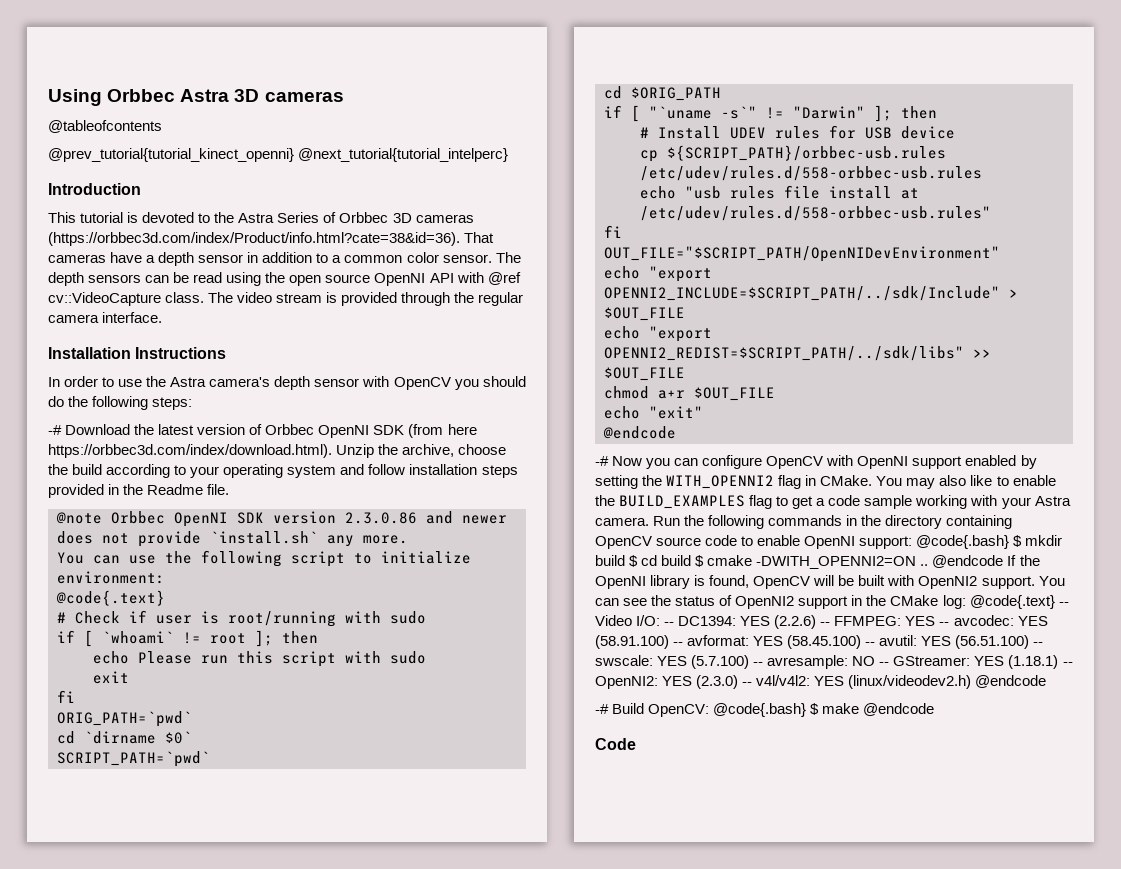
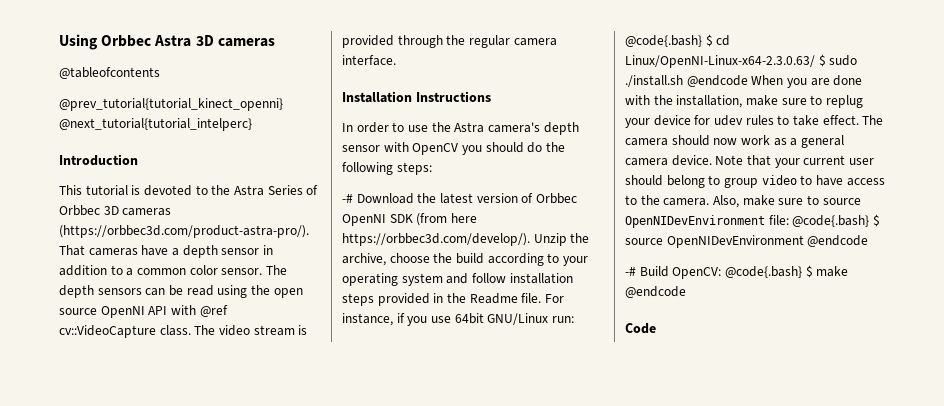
[48,232,460,246] (https://orbbec3d.com/index/Product/info.html?cate=38&id=36). -> [59,225,309,238] (https://orbbec3d.com/product-astra-pro/).
[48,444,332,458] https://orbbec3d.com/index/download.html). -> [342,233,530,246] https://orbbec3d.com/develop/).
[56,511,507,527] [57,531,408,547] [57,550,471,567] [57,571,165,584] [56,590,165,606] [57,610,426,627] [57,630,318,647] [93,651,426,667] [93,671,129,684] [57,690,75,703] [57,711,192,727] [57,731,192,744] [57,751,210,767] [604,86,721,101] [604,105,937,122] [640,125,955,139] [640,145,946,162] [640,166,982,181] [640,185,919,199] [640,206,991,221] [604,225,622,238] [604,246,1000,262] [604,266,712,282] [604,286,1018,301] [604,307,685,321] [604,326,712,342] [604,346,991,361] [604,367,685,381] [604,386,775,401] [604,406,703,419] [603,426,676,439] [595,455,1037,469] [595,475,1056,489] [595,495,1071,509] [595,515,1013,529] [595,535,1063,549] [595,555,1040,569] [595,575,1065,589] [595,595,1069,609] [595,615,1048,629] [595,635,1044,649] [595,655,1073,669] [595,675,972,689] // @note Orbbec OpenNI SDK version 2.3.0.86 and newer does not provide `install.sh` any more. // You can use the following script to initialize environment: // @code{.text} // # Check if user is root/running with sudo // if [ `whoami` != root ]; then // echo Please run this script with sudo // exit // fi // ORIG_PATH=`pwd` // cd `dirname $0` // SCRIPT_PATH=`pwd` // cd $ORIG_PATH // if [ "`uname -s`" != "Darwin" ]; then // # Install UDEV rules for USB device // cp ${SCRIPT_PATH}/orbbec-usb.rules /etc/udev/rules.d/558-orbbec-usb.rules // echo "usb rules file install at /etc/udev/rules.d/558-orbbec-usb.rules" // fi // OUT_FILE="$SCRIPT_PATH/OpenNIDevEnvironment" // echo "export OPENNI2_INCLUDE=$SCRIPT_PATH/../sdk/Include" > $OUT_FILE // echo "export OPENNI2_REDIST=$SCRIPT_PATH/../sdk/libs" >> $OUT_FILE // chmod a+r $OUT_FILE // echo "exit" // @endcode // -# Now you can configure OpenCV with OpenNI support enabled by setting the WITH_OPENNI2 flag in CMake. You may also like to enable the BUILD_EXAMPLES flag to get a code sample working with your Astra camera. Run the following commands in the directory containing OpenCV source code to enable OpenNI support: @code{.bash} $ mkdir build $ cd build $ cmake -DWITH_OPENNI2=ON .. @endcode If the OpenNI library is found, OpenCV will be built with OpenNI2 support. You can see the status of OpenNI2 support in the CMake log: @code{.text} -- Video I/O: -- DC1394: YES (2.2.6) -- FFMPEG: YES -- avcodec: YES (58.91.100) -- avformat: YES (58.45.100) -- avutil: YES (56.51.100) -- swscale: YES (5.7.100) -- avresample: NO -- GStreamer: YES (1.18.1) -- OpenNI2: YES (2.3.0) -- v4l/v4l2: YES (linux/videodev2.h) -> [544,294,564,303] [342,313,574,326] [625,34,731,47] [625,54,858,68] [625,75,863,88] [625,95,863,108] [625,115,884,128] [625,135,844,148] [625,155,874,168] [625,175,885,188] [625,195,861,208] [625,214,880,228] [625,235,804,248] For instance, if you use 64bit GNU/Linux run: @code{.bash} $ cd Linux/OpenNI-Linux-x64-2.3.0.63/ $ sudo ./install.sh @endcode When you are done with the installation, make sure to replug your device for udev rules to take effect. The camera should now work as a general camera device. Note that your current user should belong to group video to have access to the camera. Also, make sure to source OpenNIDevEnvironment file: @code{.bash} $ source OpenNIDevEnvironment

